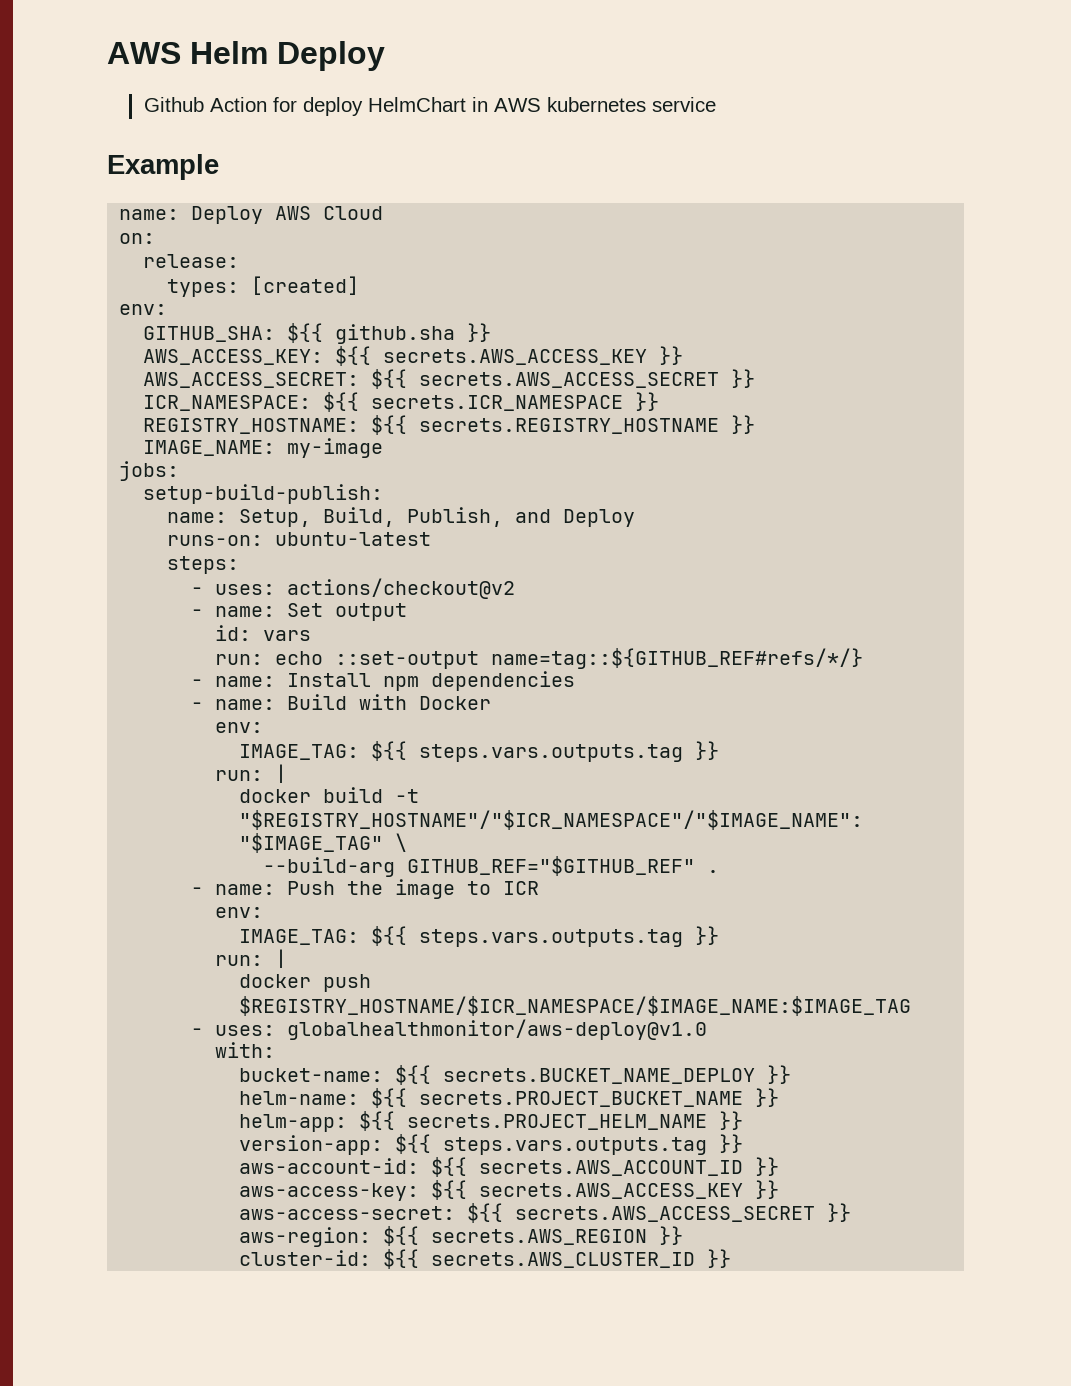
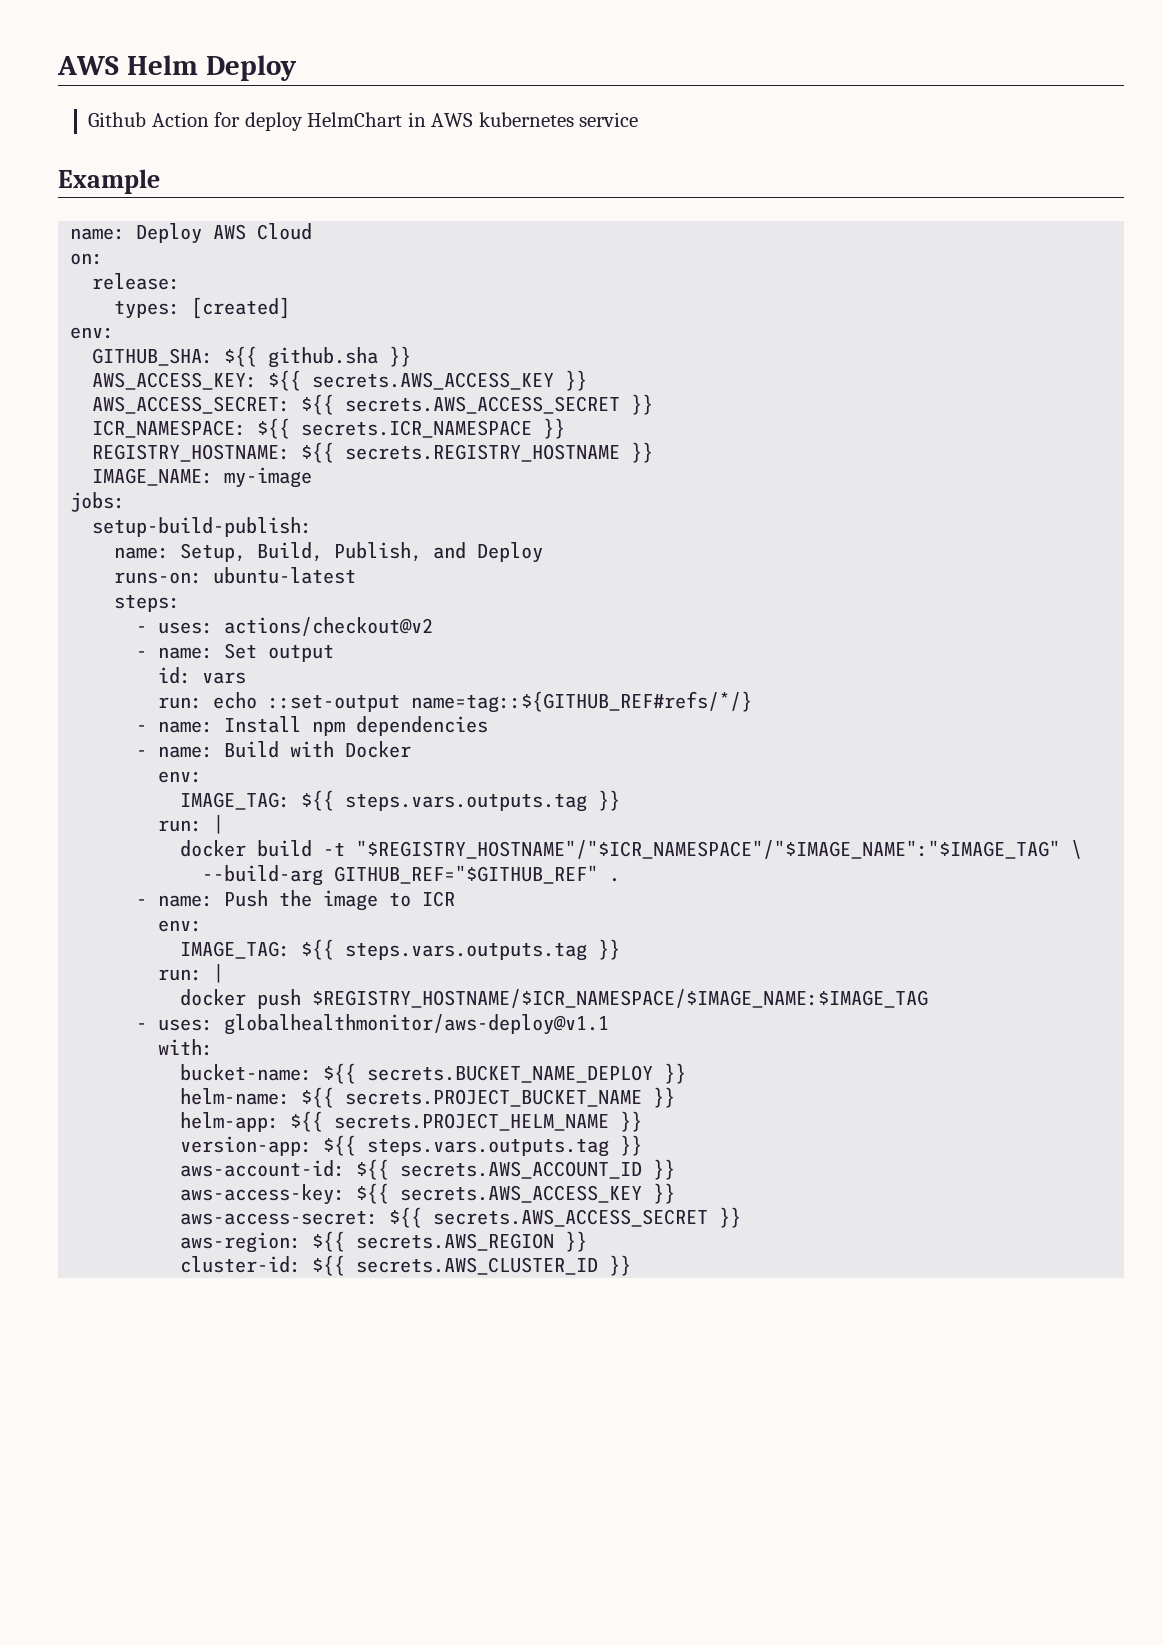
[287,1019,708,1040] globalhealthmonitor/aws-deploy@v1.0 -> [224,1014,610,1035] globalhealthmonitor/aws-deploy@v1.1

